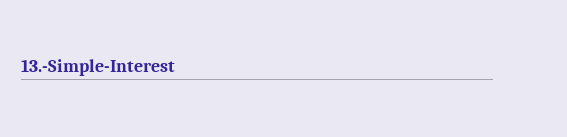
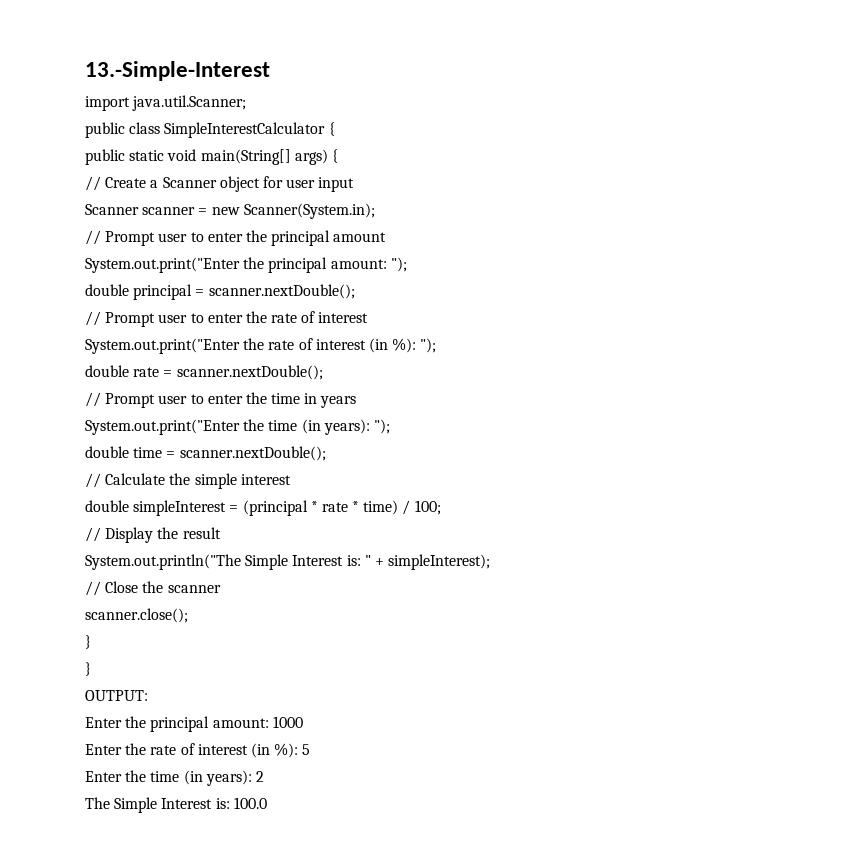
(175, 67) none -> [85,95,247,111] [85,122,335,138] [85,149,338,165] [85,176,355,192] [85,203,375,219] [85,230,387,246] [85,257,407,273] [85,284,355,300] [85,311,369,327] [85,338,437,354] [85,365,323,380] [85,392,357,408] [85,419,390,435] [85,446,326,461] [85,473,291,489] [85,500,441,516] [85,527,221,543] [85,554,491,570] [85,581,221,596] [85,608,188,623] [85,635,91,649] [85,662,91,676] [85,690,148,701] [85,716,303,732] [85,743,311,758] [85,770,264,786] [85,797,267,813] // import java.util.Scanner; // public class SimpleInterestCalculator { // public static void main(String[] args) { // // Create a Scanner object for user input // Scanner scanner = new Scanner(System.in); // // Prompt user to enter the principal amount // System.out.print("Enter the principal amount: "); // double principal = scanner.nextDouble(); // // Prompt user to enter the rate of interest // System.out.print("Enter the rate of interest (in %): "); // double rate = scanner.nextDouble(); // // Prompt user to enter the time in years // System.out.print("Enter the time (in years): "); // double time = scanner.nextDouble(); // // Calculate the simple interest // double simpleInterest = (principal * rate * time) / 100; // // Display the result // System.out.println("The Simple Interest is: " + simpleInterest); // // Close the scanner // scanner.close(); // } // } // OUTPUT: // Enter the principal amount: 1000 // Enter the rate of interest (in %): 5 // Enter the time (in years): 2 // The Simple Interest is: 100.0

